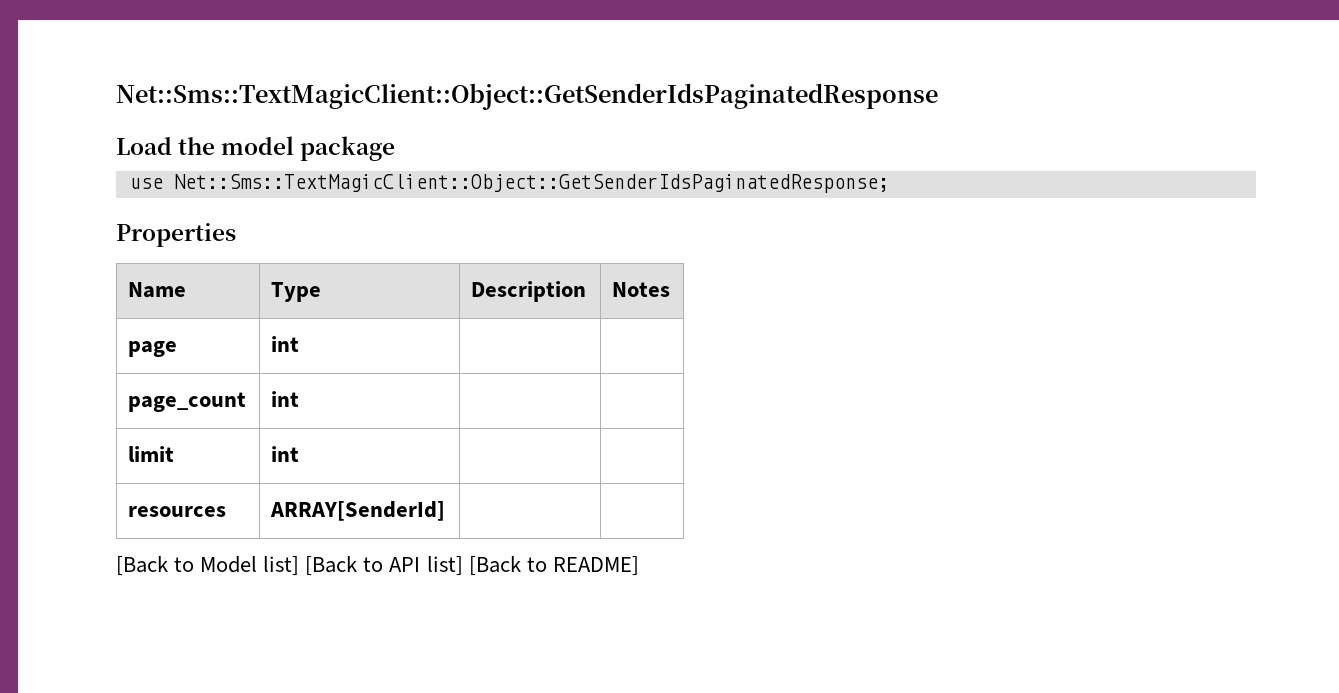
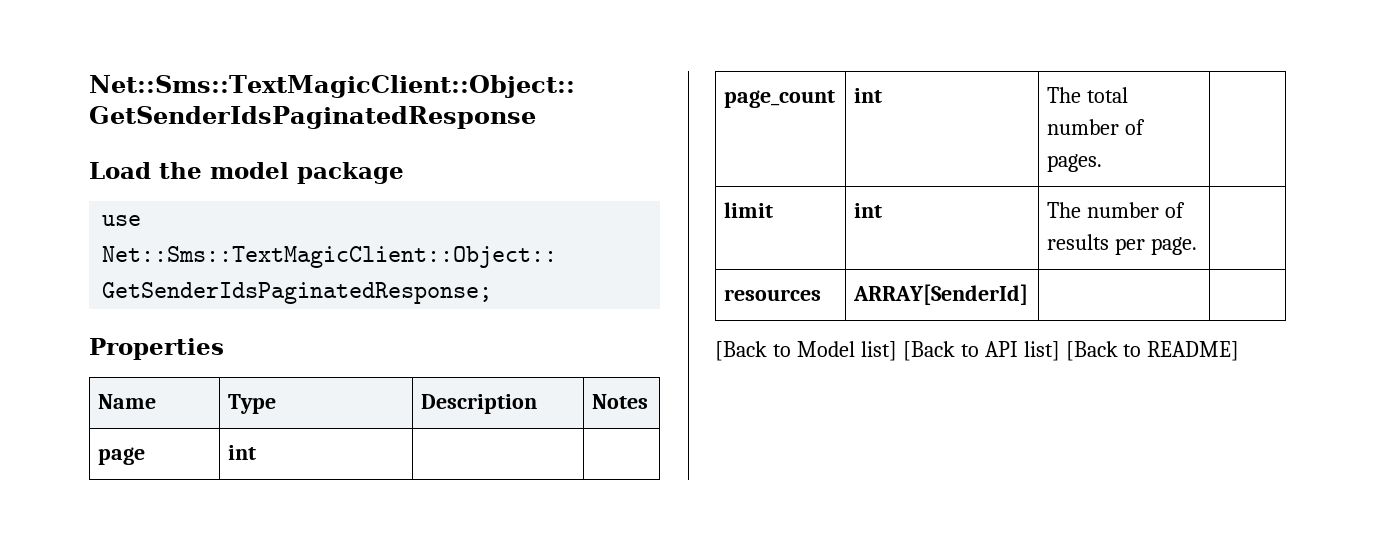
[128,446,175,462] [271,446,300,462] | // limit | int | -> [1047,87,1129,103] [1047,119,1146,135] [1047,154,1103,172] [724,202,774,218] [854,203,883,218] [1047,202,1186,218] [1047,234,1198,255] The total number of pages. | // limit | int | The number of results per page.

